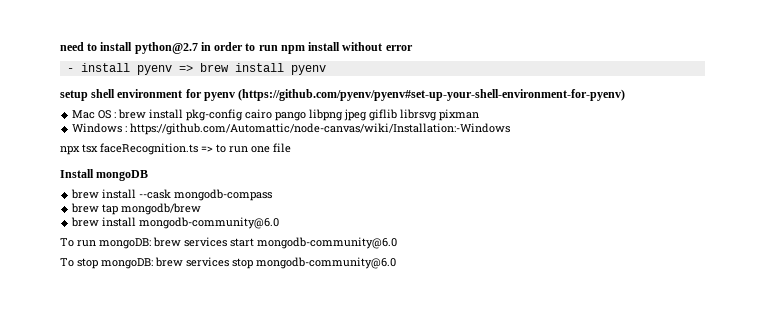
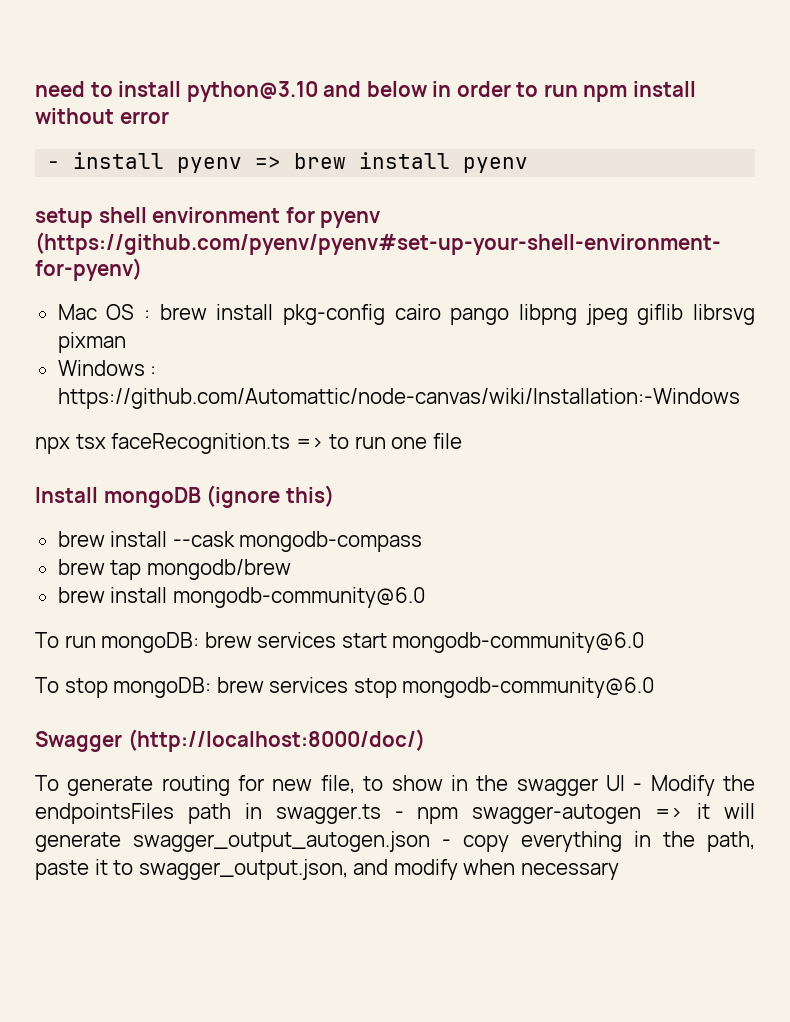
[134,42,198,54] python@2.7 -> [186,81,428,102] python@3.10 and below
(149, 175) none -> [206,485,334,508] (ignore this)
(396, 263) none -> [35,729,425,752] [35,775,755,796] [35,803,756,824] [35,831,755,852] [35,859,619,880] // Swagger (http://localhost:8000/doc/) // To generate routing for new file, to show in the swagger UI - Modify the endpointsFiles path in swagger.ts - npm swagger-autogen => it will generate swagger_output_autogen.json - copy everything in the path, paste it to swagger_output.json, and modify when necessary

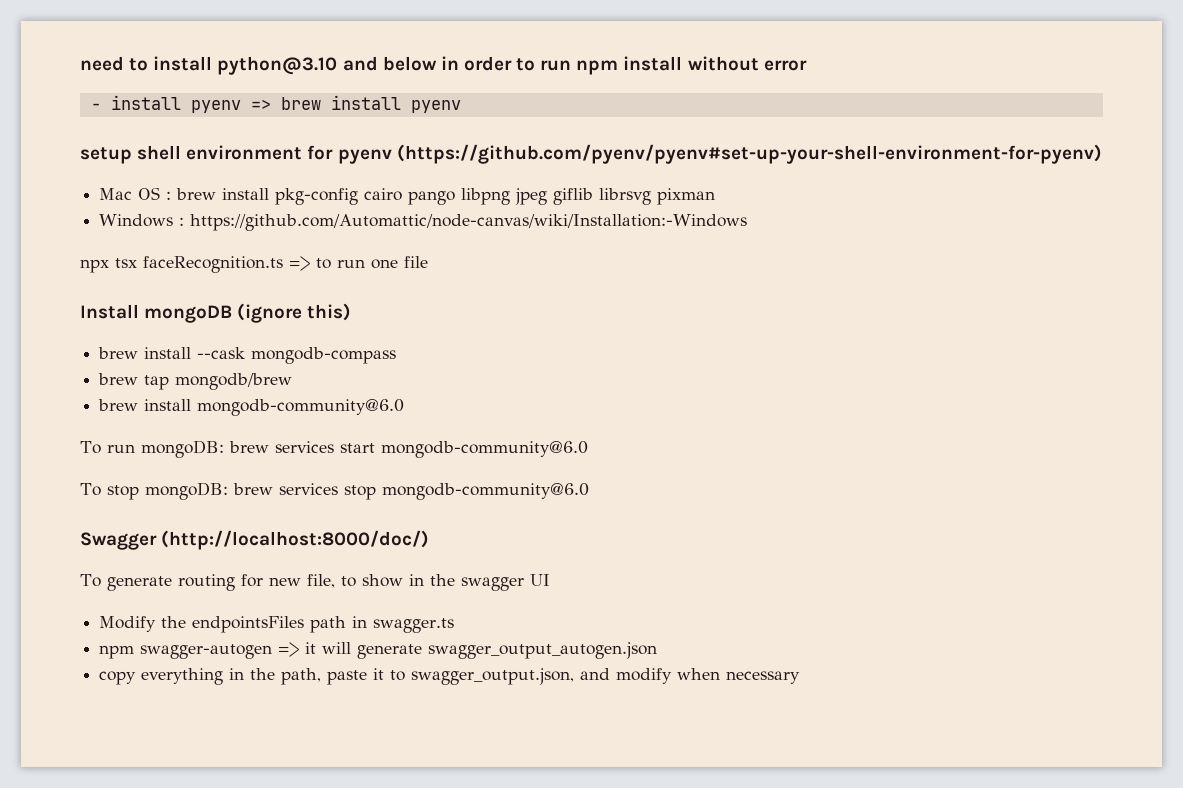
[633,783,643,791] - -> (550, 580) //
[394,811,404,819] - -> (455, 625) //
[442,839,451,847] - -> (658, 650) //

